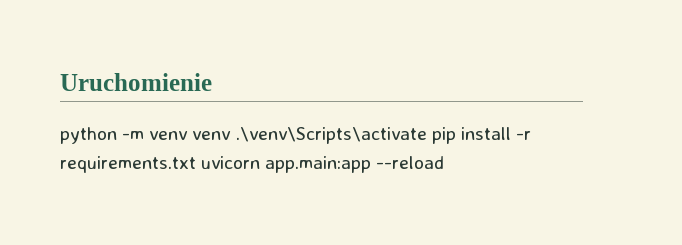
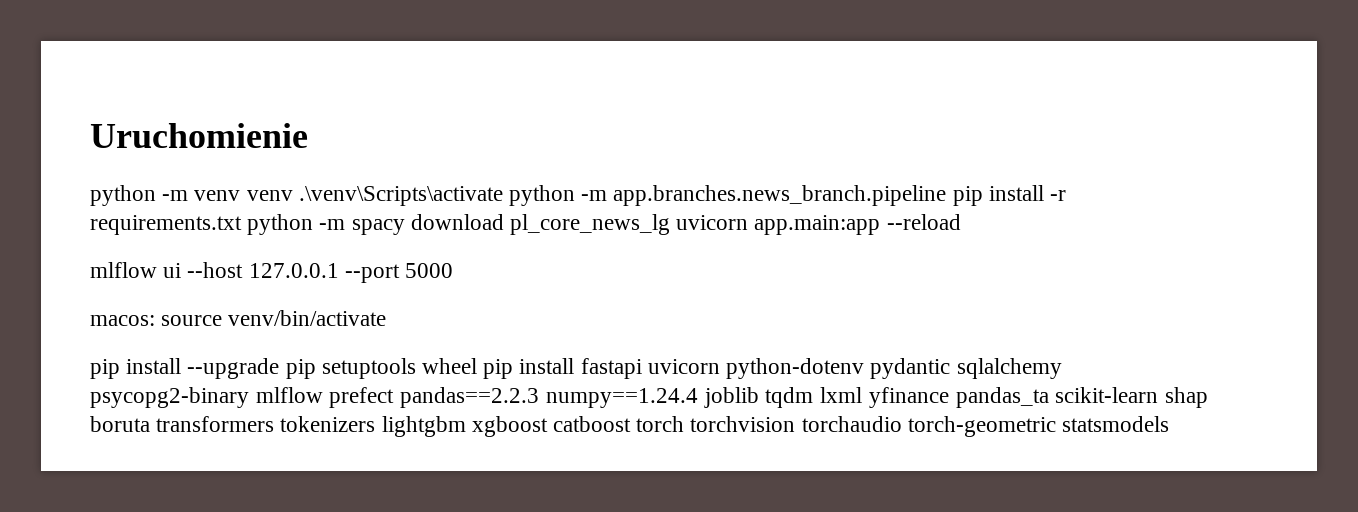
(427, 135) none -> [509,185,947,206] python -m app.branches.news_branch.pipeline
[201,156,445,173] uvicorn app.main:app --reload -> [247,214,961,235] [90,262,454,283] [90,310,387,326] [90,358,1062,379] [90,387,1209,408] [90,416,1170,437] python -m spacy download pl_core_news_lg uvicorn app.main:app --reload // mlflow ui --host 127.0.0.1 --port 5000 // macos: source venv/bin/activate // pip install --upgrade pip setuptools wheel pip install fastapi uvicorn python-dotenv pydantic sqlalchemy psycopg2-binary mlflow prefect pandas==2.2.3 numpy==1.24.4 joblib tqdm lxml yfinance pandas_ta scikit-learn shap boruta transformers tokenizers lightgbm xgboost catboost torch torchvision torchaudio torch-geometric statsmodels

